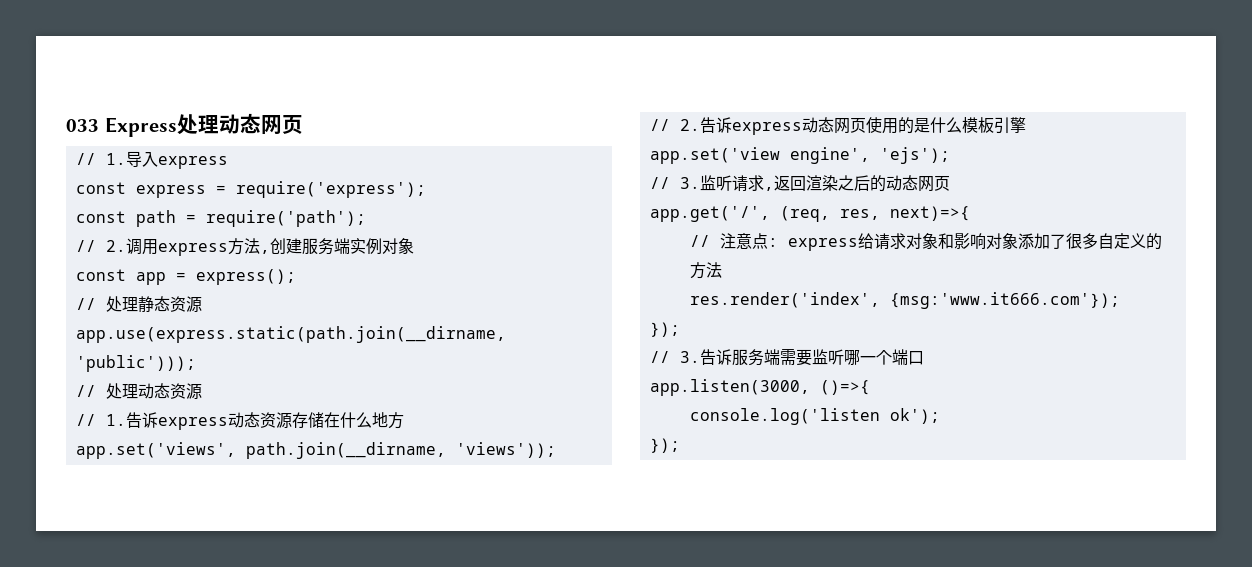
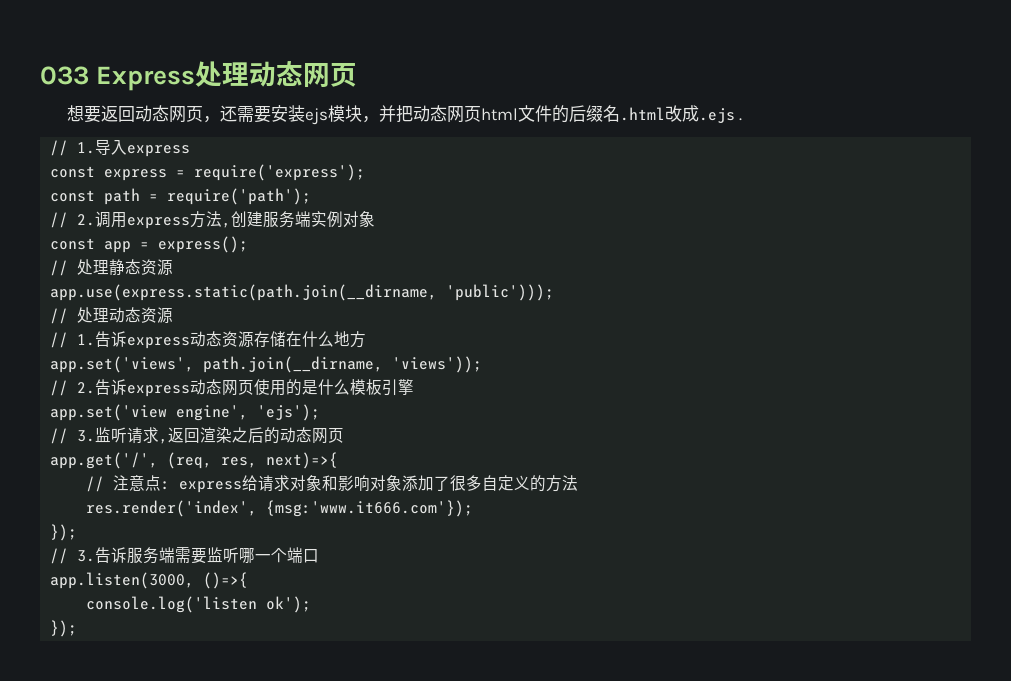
(303, 124) none -> [66,105,743,125] // 想要返回动态网页，还需要安装ejs模块，并把动态网页html文件的后缀名.html改成.ejs .

